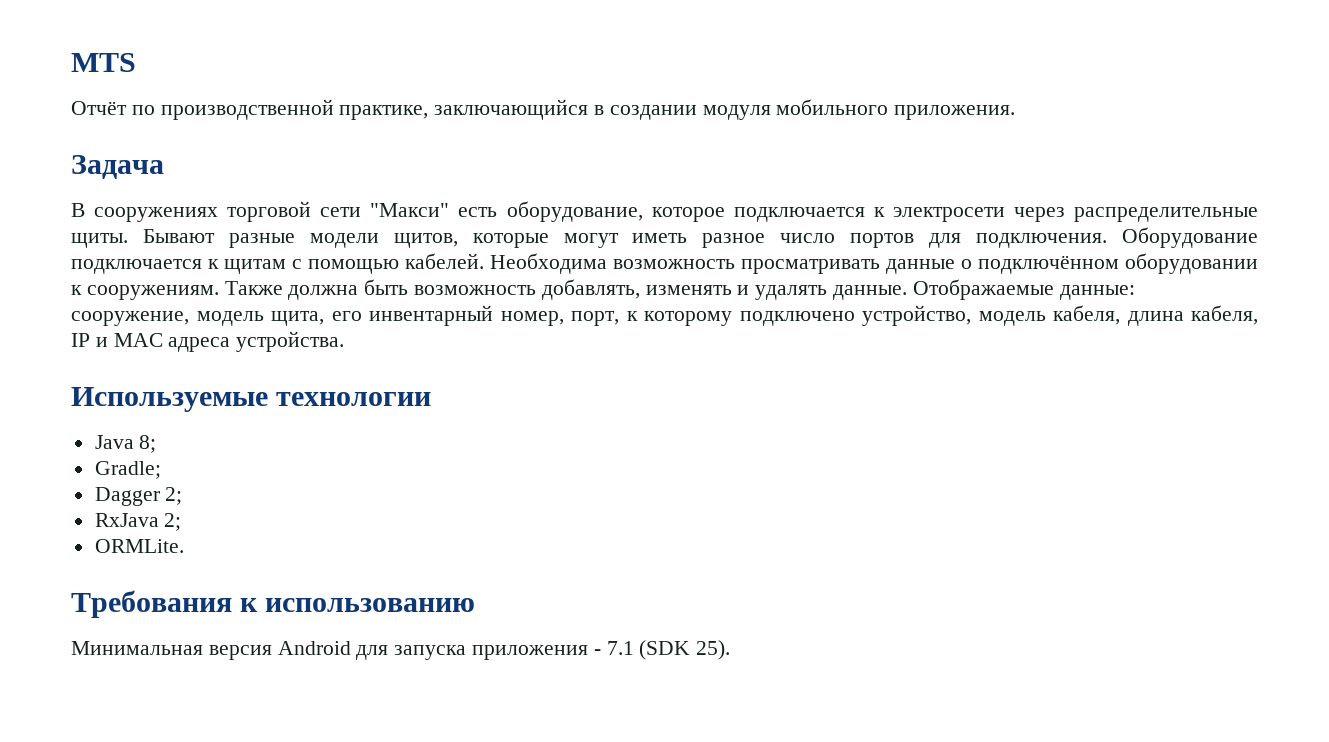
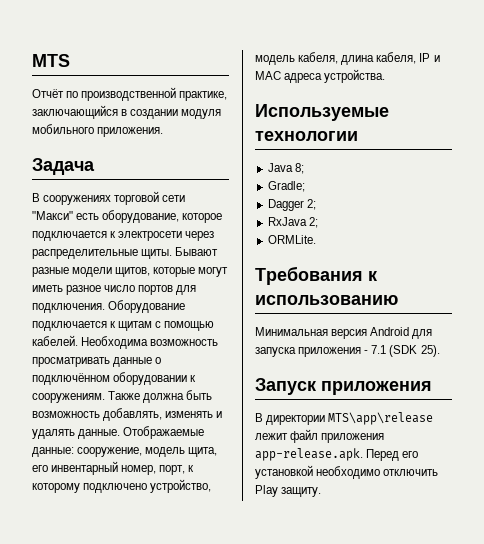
(731, 650) none -> [255,378,432,395] [255,412,434,425] [255,429,385,443] [255,448,419,461] [255,465,439,479] [255,485,322,497] // Запуск приложения // В директории MTS\app\release лежит файл приложения app-release.apk. Перед его установкой необходимо отключить Play защиту.

